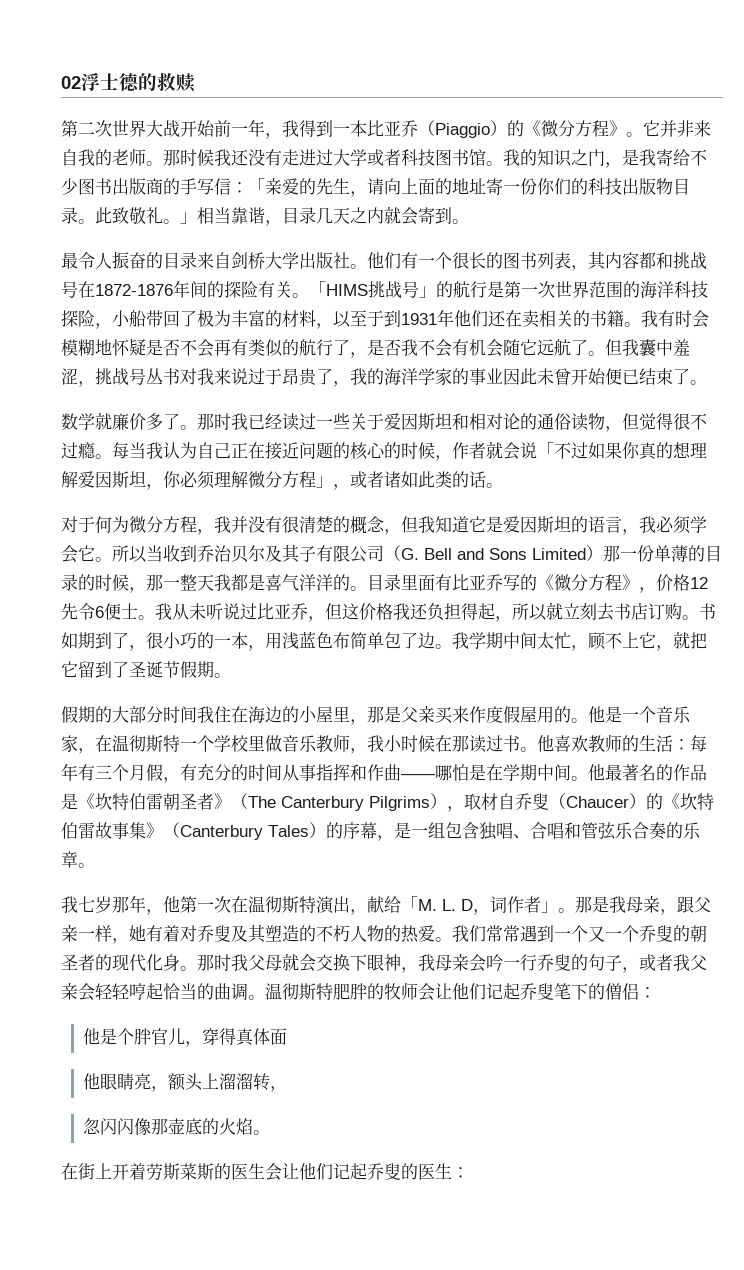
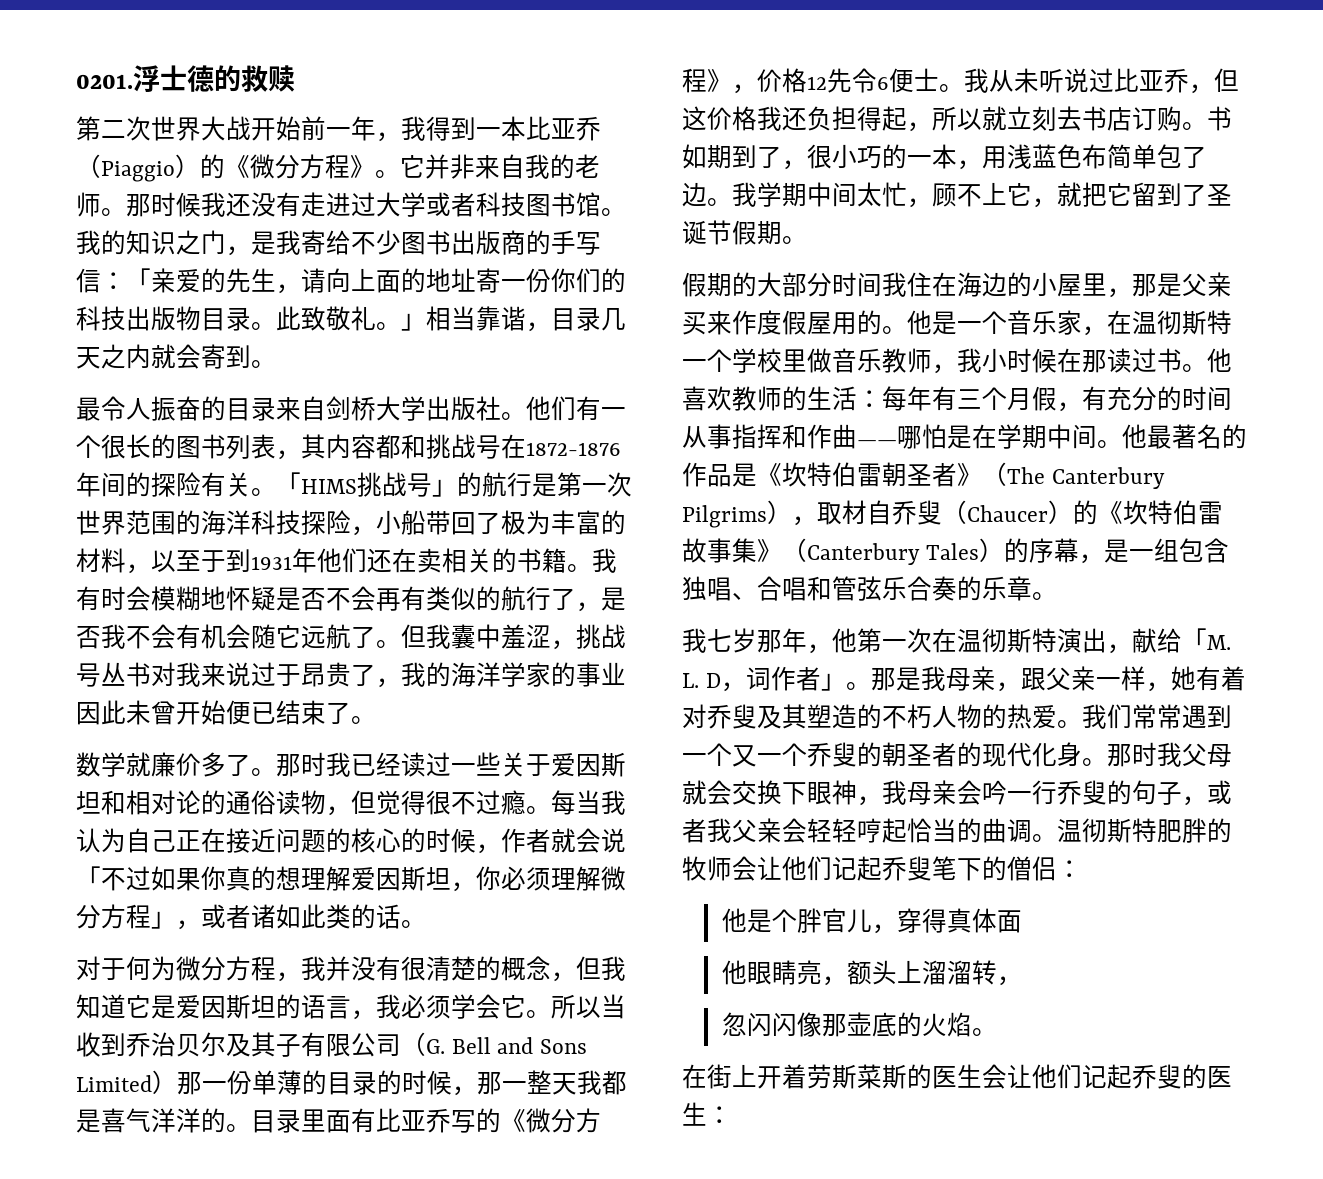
[61,76,81,89] 02 -> [76,74,133,89] 0201.

